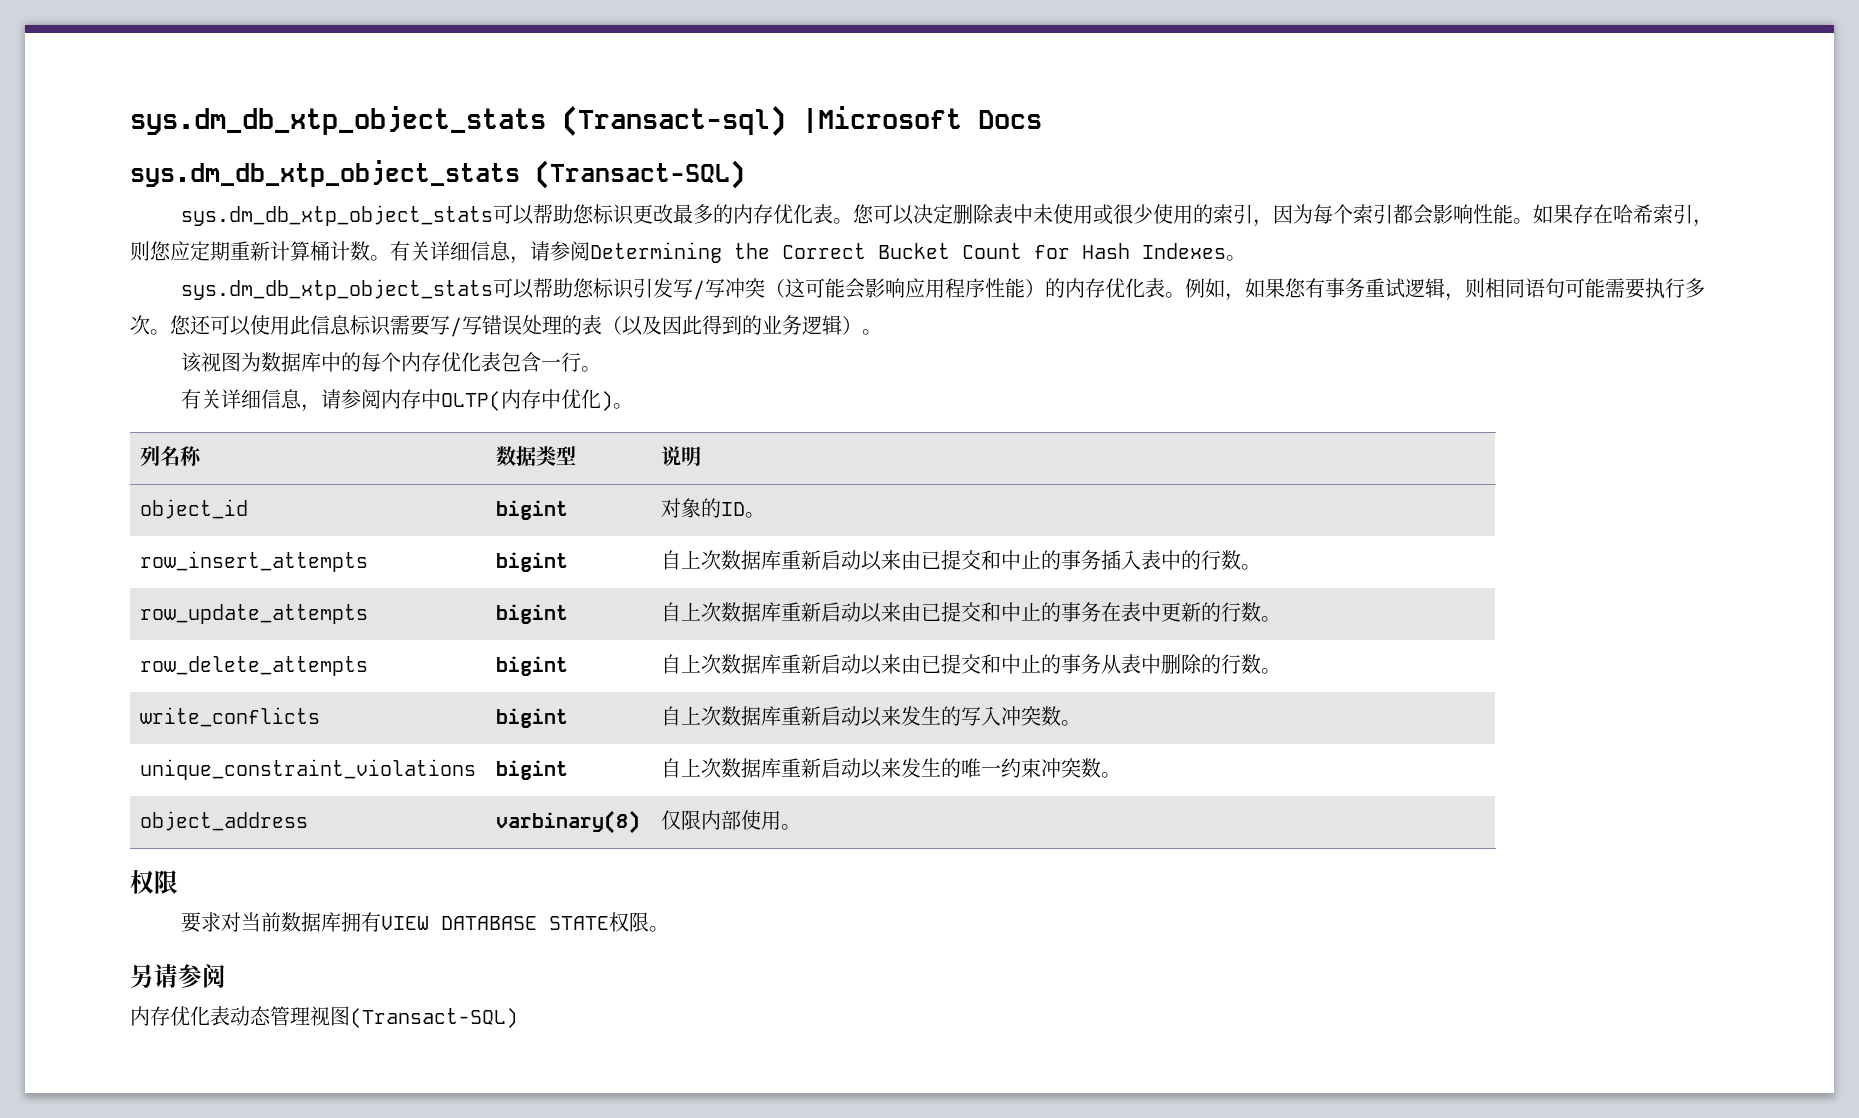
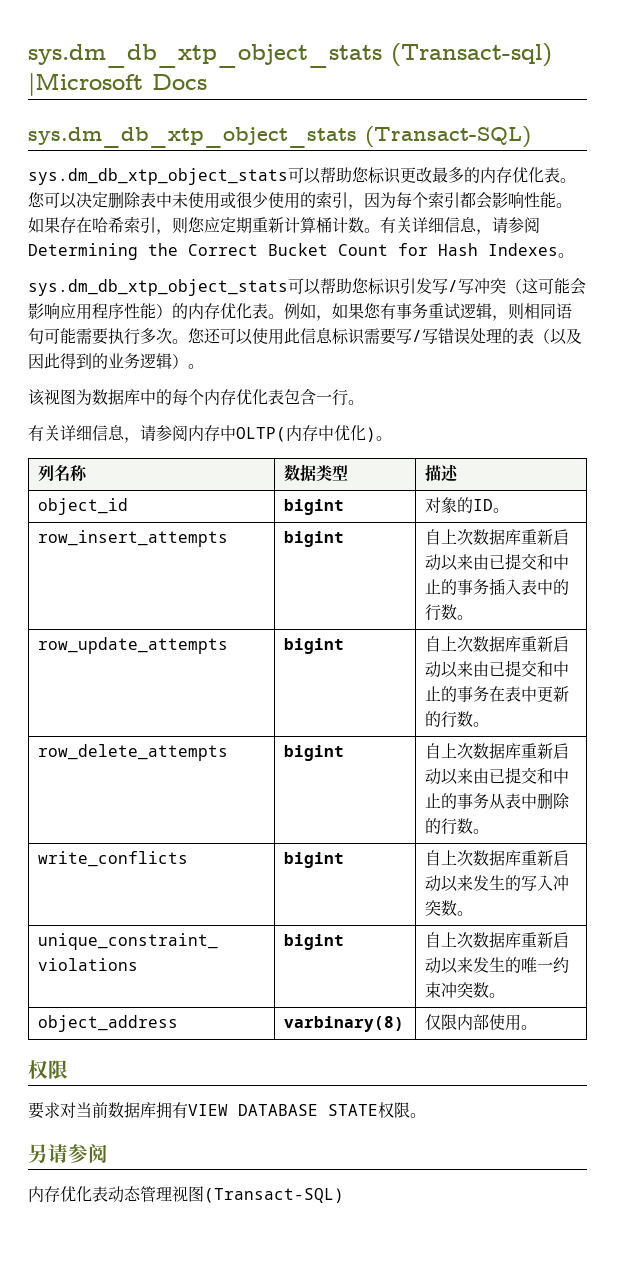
[660,446,701,466] 说明 -> [424,464,458,482] 描述

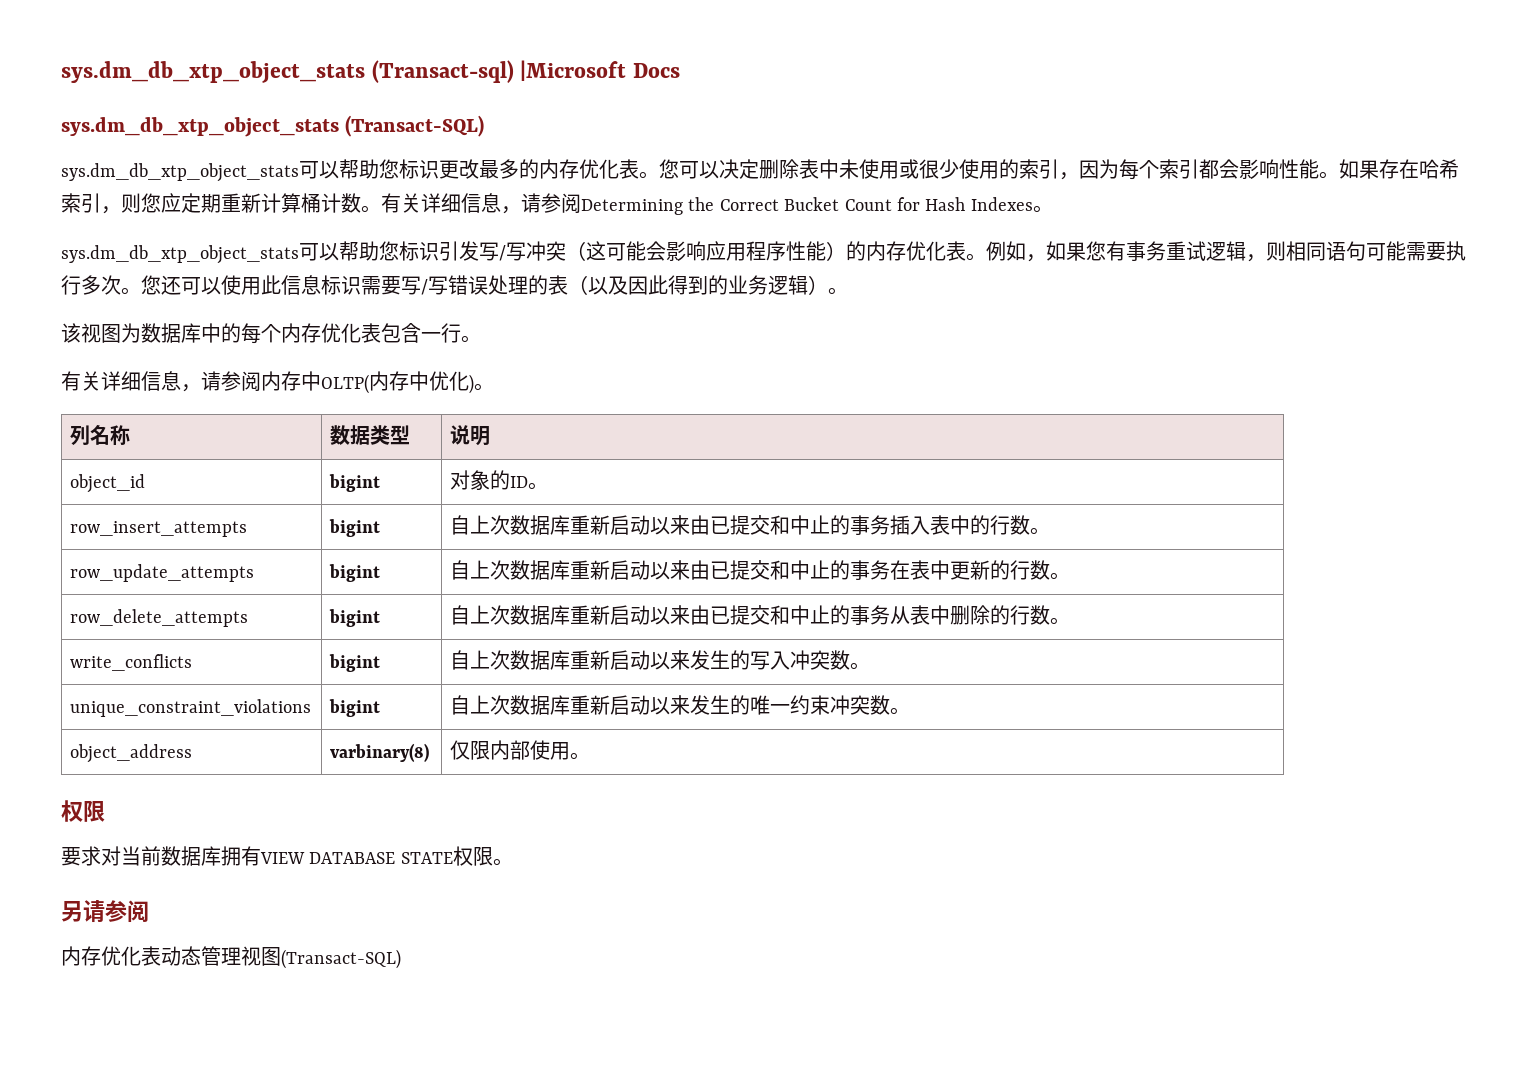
[424,464,458,482] 描述 -> [450,425,491,446] 说明

